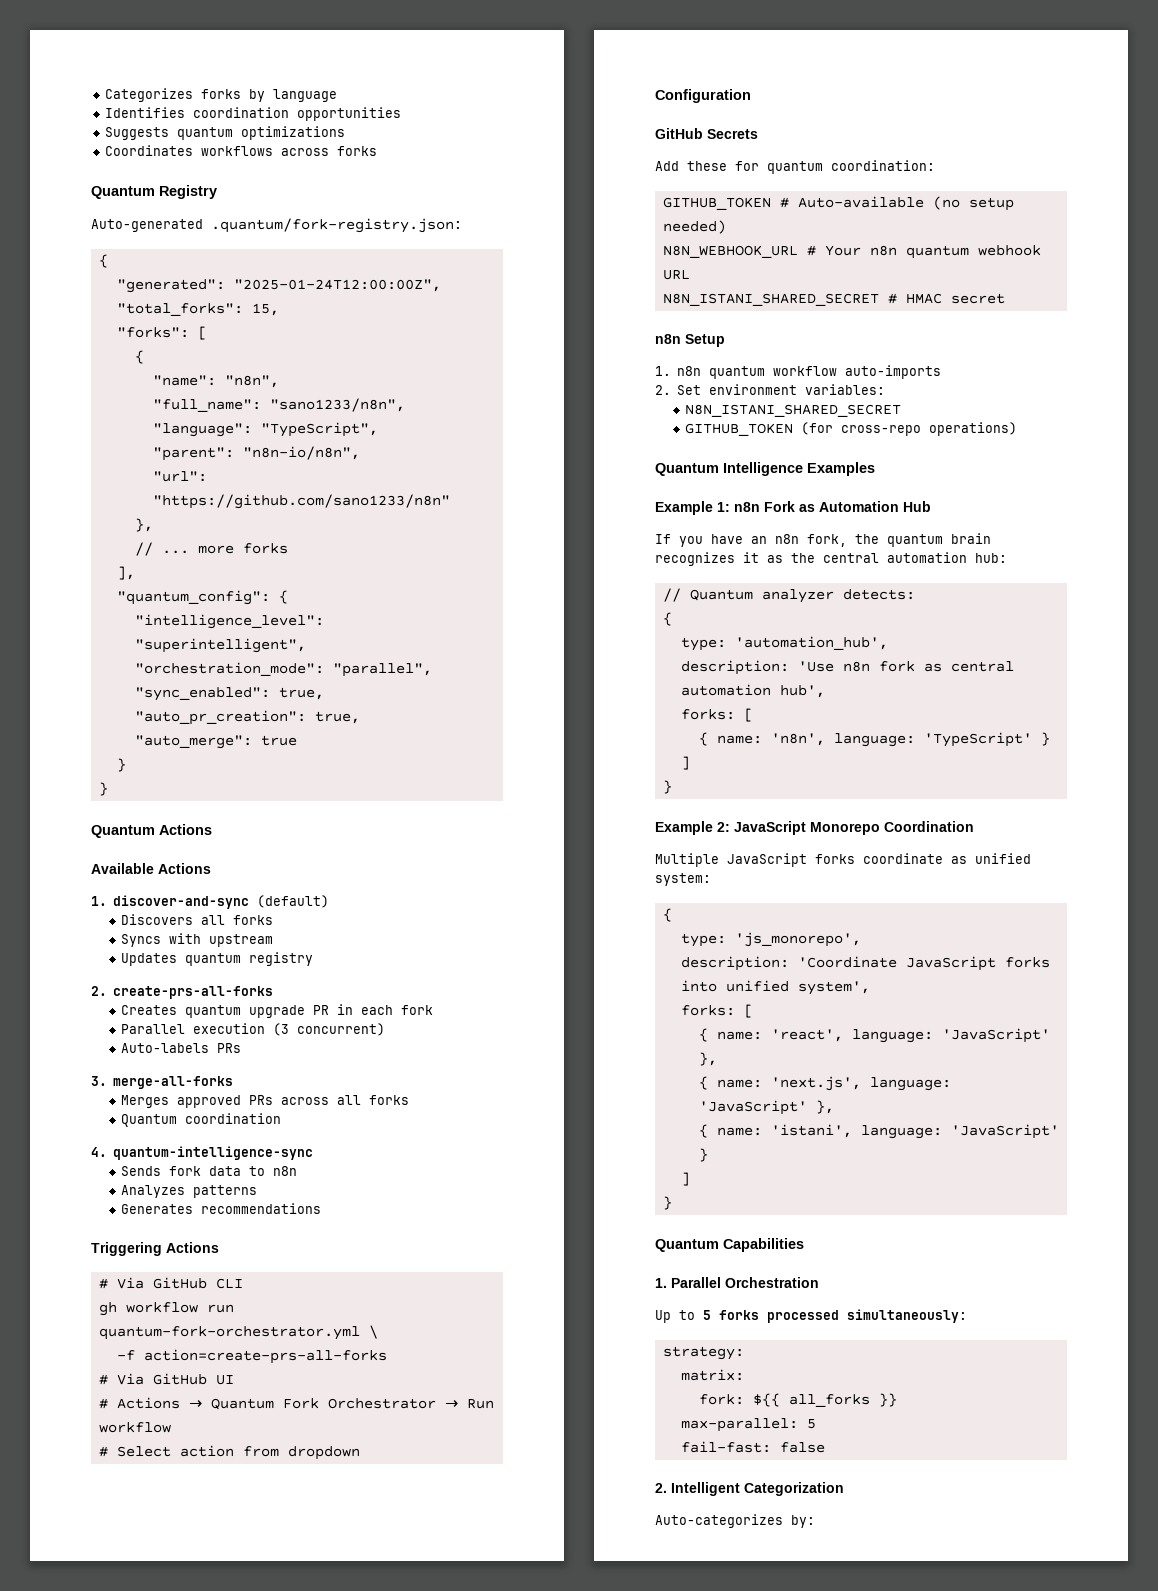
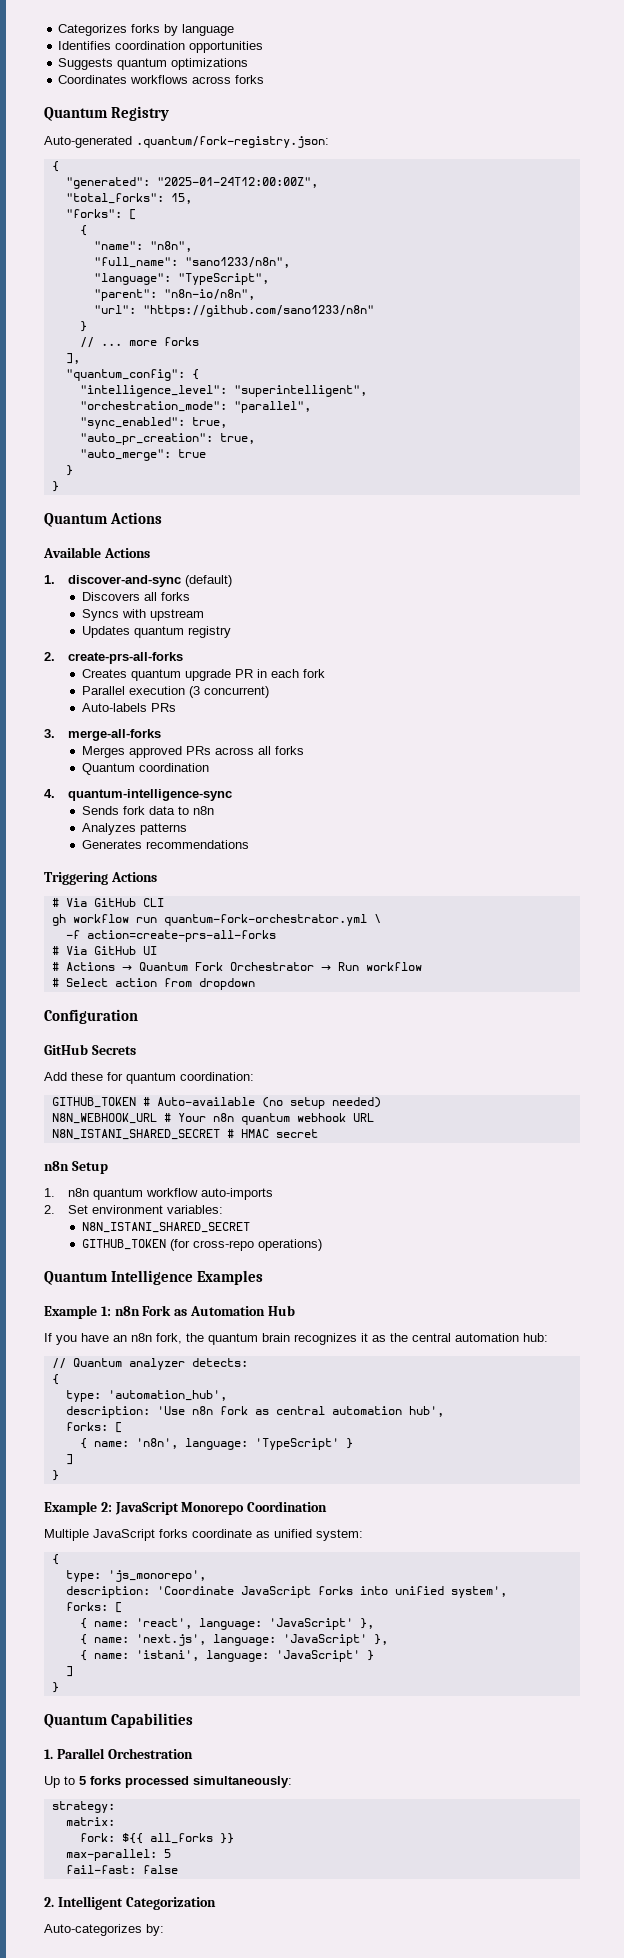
[134,518,153,532] }, -> [79,321,87,332] }

